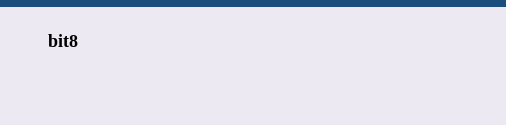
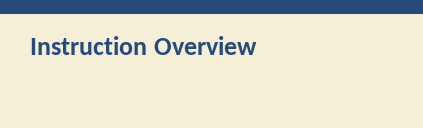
[48,34,78,47] bit8 -> [30,36,257,55] Instruction Overview

